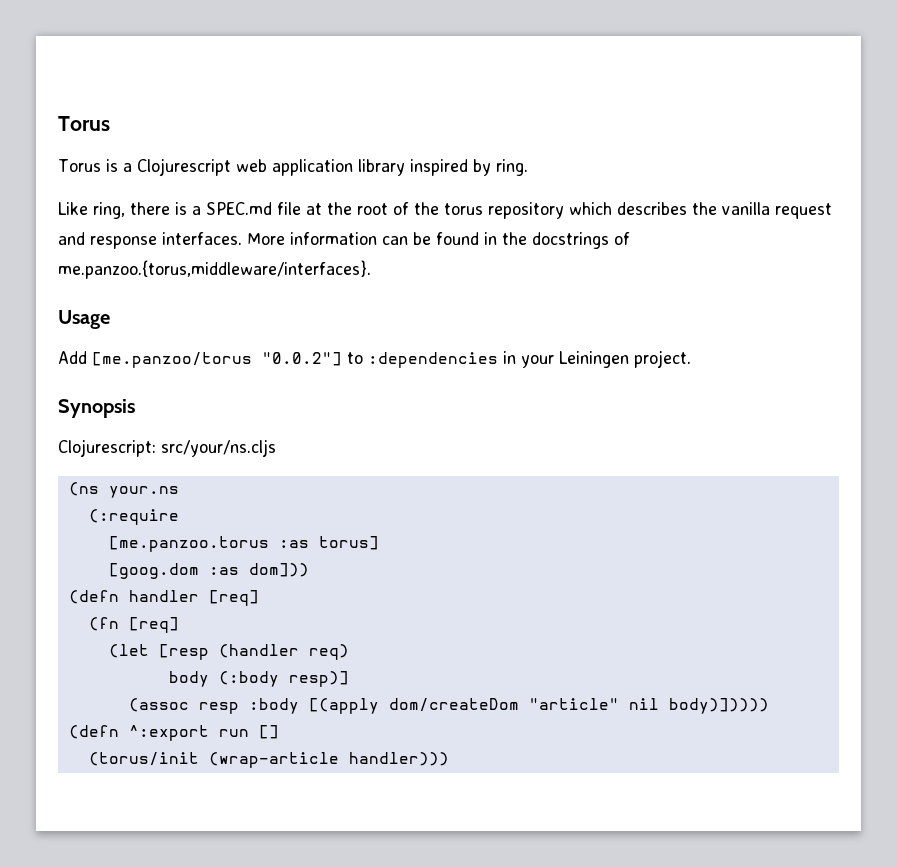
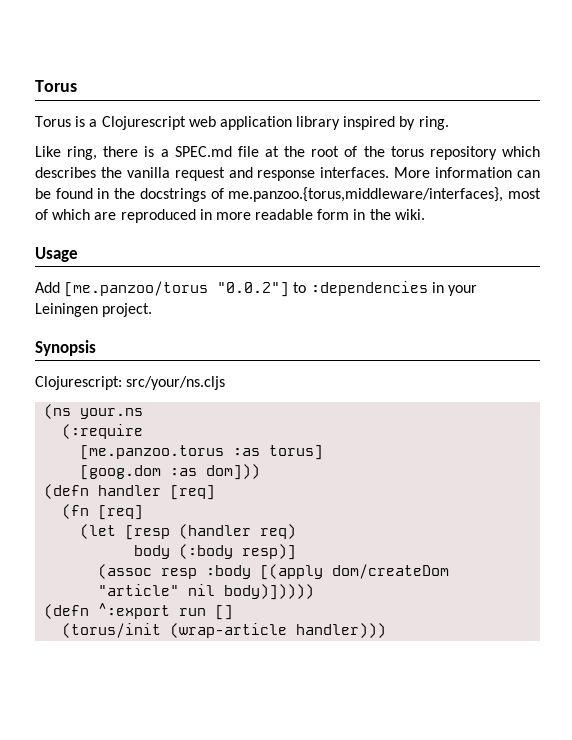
[58,260,371,279] me.panzoo.{torus,middleware/interfaces}. -> [228,187,541,202] [35,209,425,223] me.panzoo.{torus,middleware/interfaces}, most of which are reproduced in more readable form in the wiki.

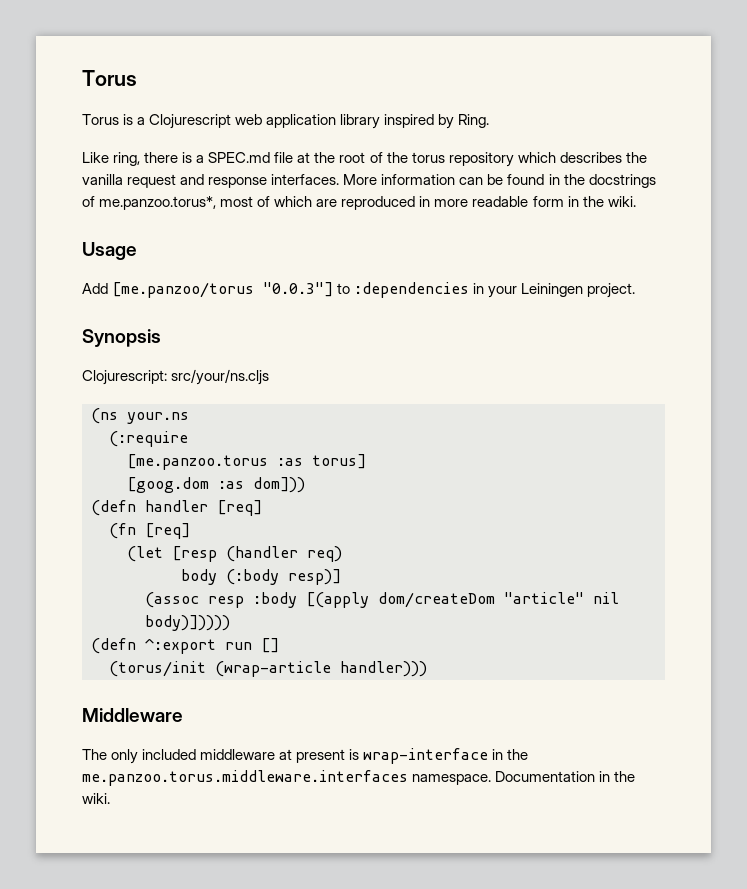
[418,116,449,130] ring. -> [458,114,490,128] Ring.
[228,187,504,202] me.panzoo.{torus,middleware/interfaces}, -> [99,196,217,210] me.panzoo.torus*,
[217,282,290,297] "0.0.2"] -> [263,282,334,297] "0.0.3"]
(387, 630) none -> [82,708,183,722] [82,748,529,764] [82,770,636,786] [82,793,110,804] // Middleware // The only included middleware at present is wrap-interface in the me.panzoo.torus.middleware.interfaces namespace. Documentation in the wiki.

